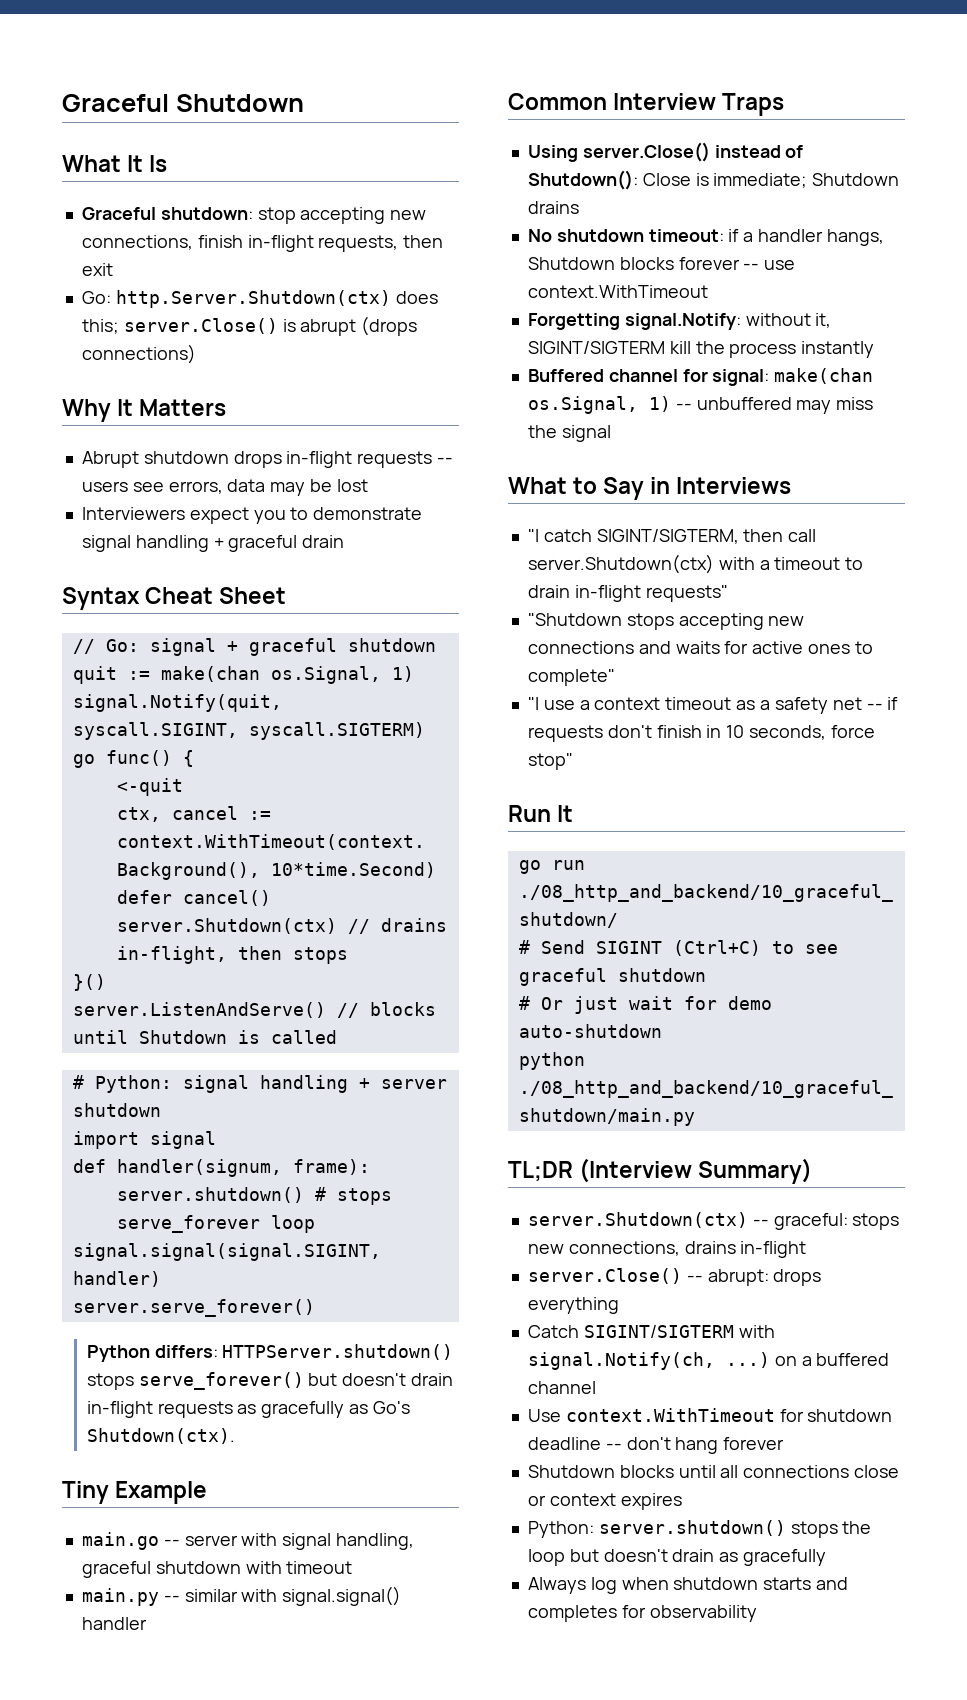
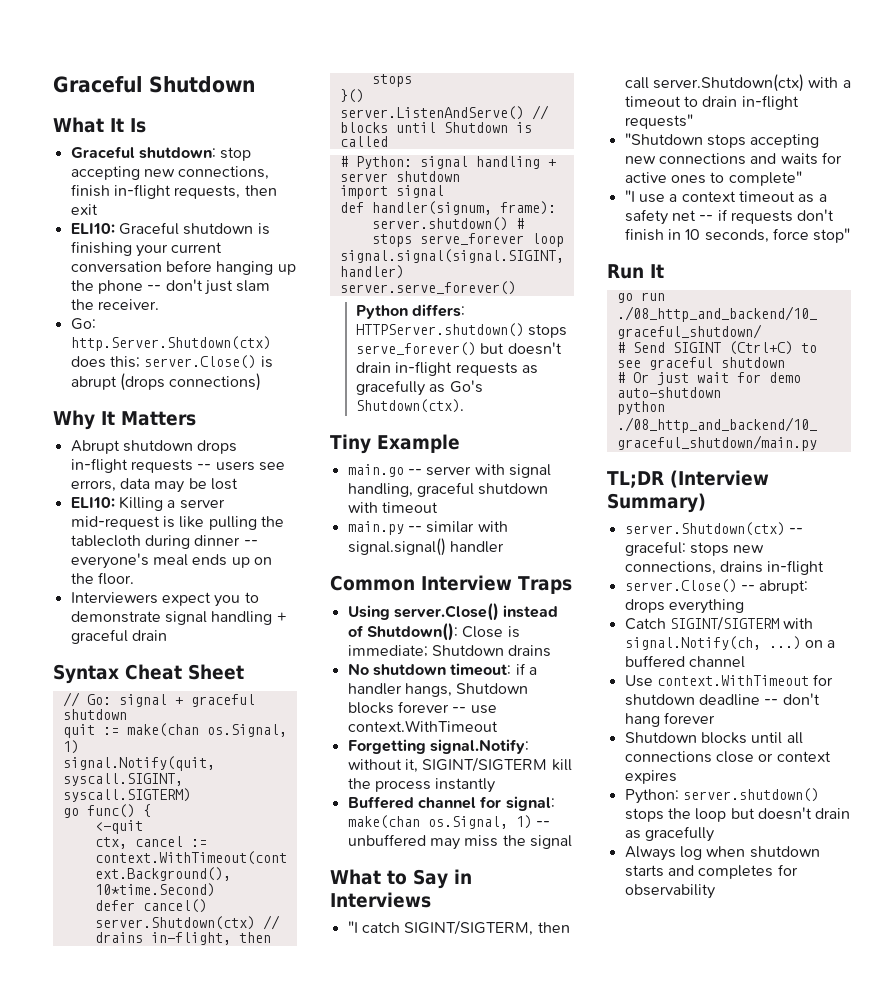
(113, 269) none -> [70,222,270,235] [70,241,223,257] [70,260,296,275] [70,279,271,295] [70,299,159,310] // ELI10: Graceful shutdown is finishing your current conversation before hanging up the phone -- don't just slam the receiver.
(368, 485) none -> [70,496,225,511] [70,516,284,530] [70,535,258,549] [70,553,272,569] [70,572,134,585] // ELI10: Killing a server mid-request is like pulling the tablecloth during dinner -- everyone's meal ends up on the floor.

